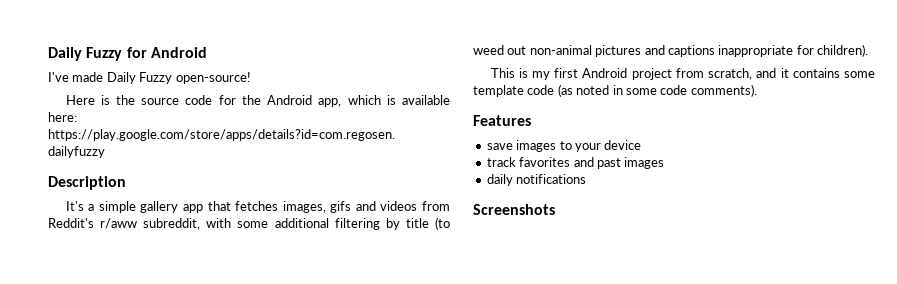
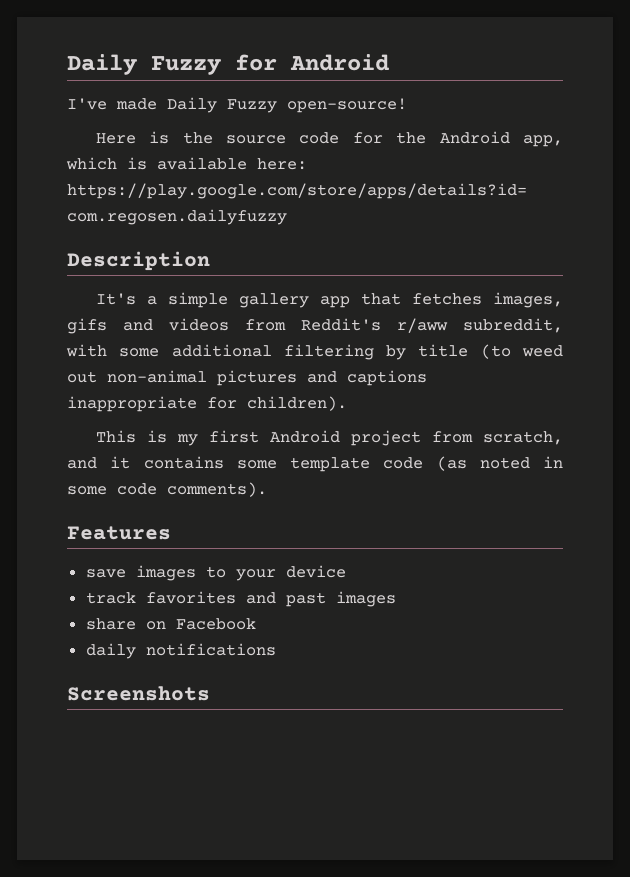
(665, 163) none -> [85,618,256,630] // share on Facebook

